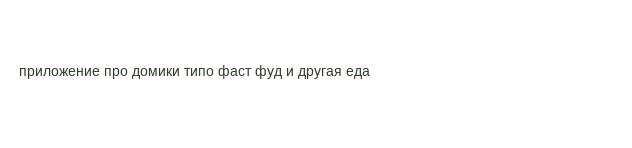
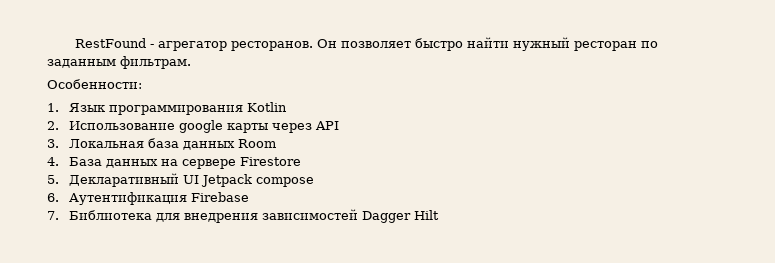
[19,65,370,79] приложение про домики типо фаст фуд и другая еда -> [75,37,659,51] [47,56,191,69] [47,79,142,89] [47,102,287,115] [47,120,339,133] [47,138,276,150] [47,157,301,169] [47,173,314,187] [47,192,249,205] [47,209,439,223] RestFound - агрегатор ресторанов. Он позволяет быстро найти нужный ресторан по заданным фильтрам. // Особенности: // 1. Язык программирования Kotlin // 2. Использование google карты через API // 3. Локальная база данных Room // 4. База данных на сервере Firestore // 5. Декларативный UI Jetpack compose // 6. Аутентификация Firebase // 7. Библиотека для внедрения зависимостей Dagger Hilt

